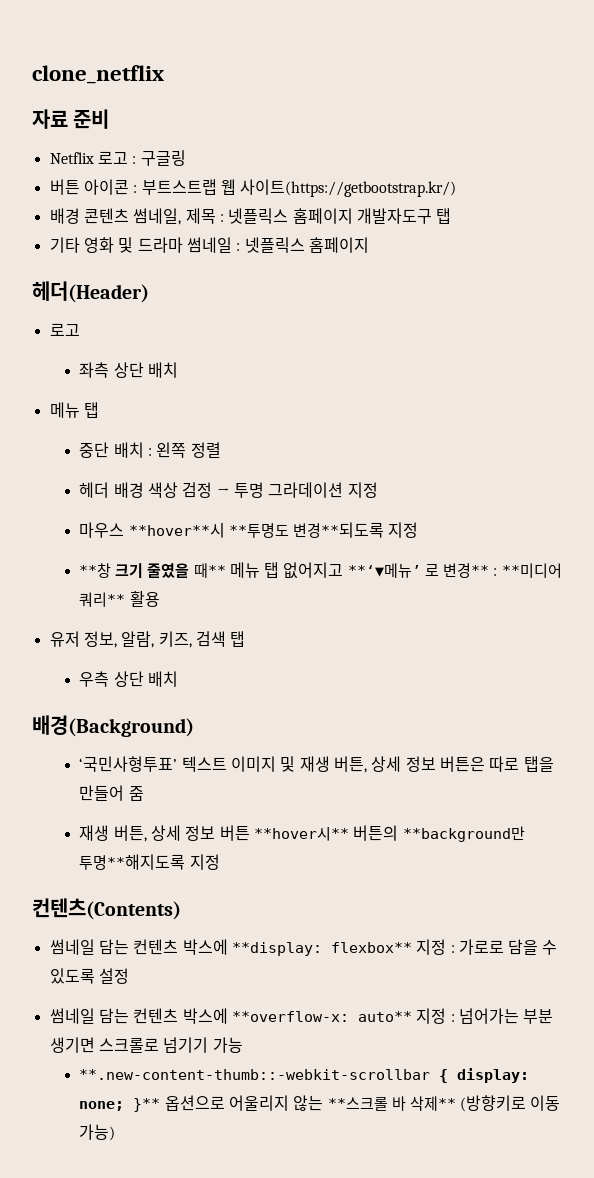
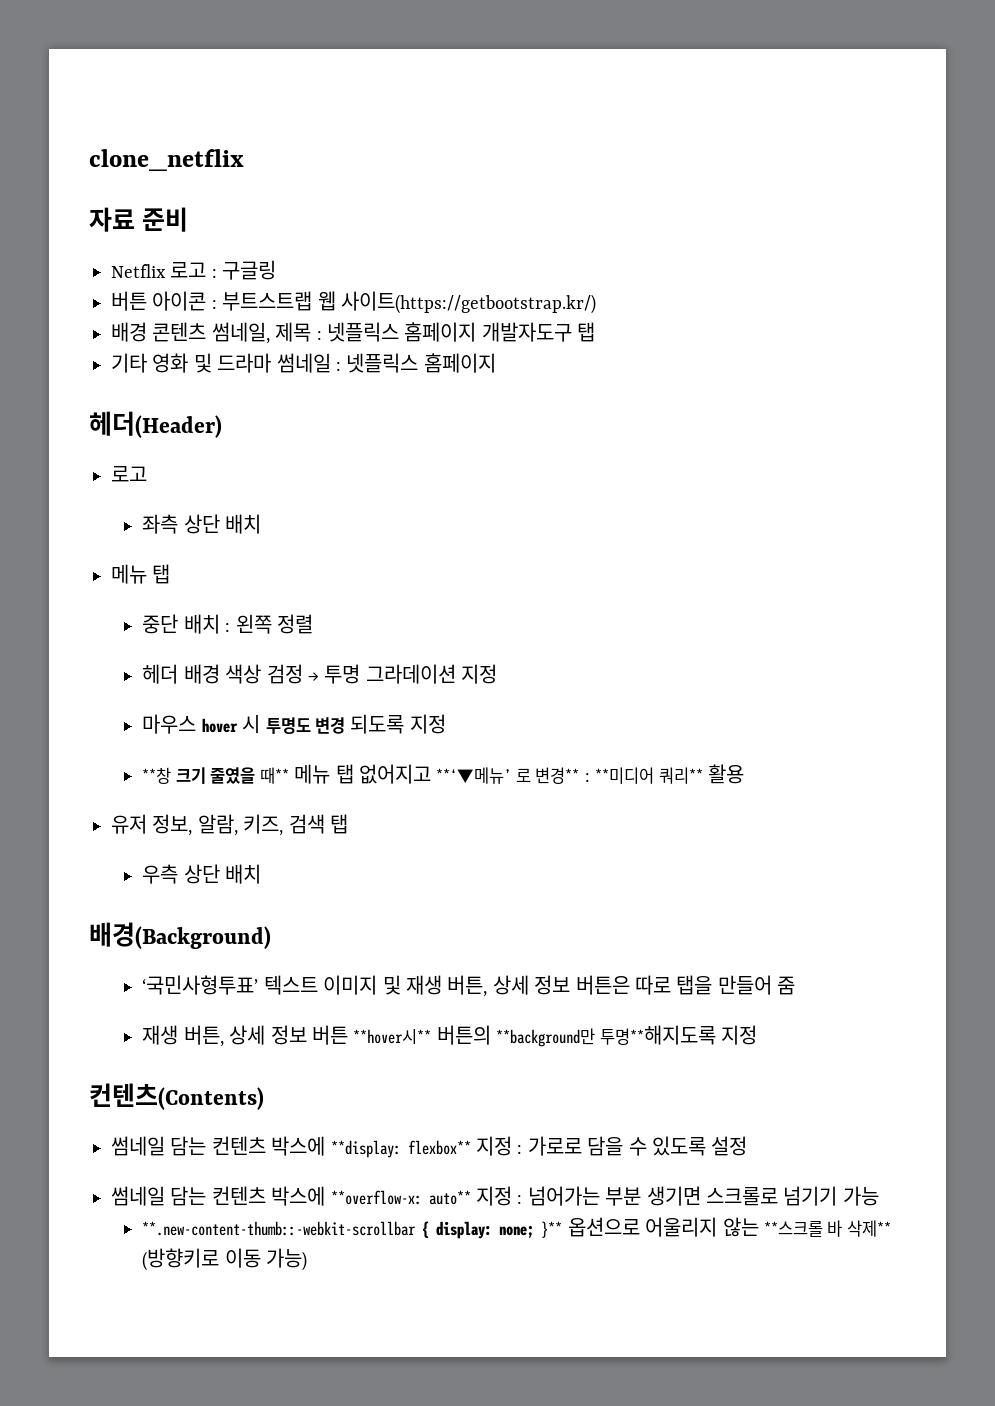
[128,522,385,538] **hover**시 **투명도 변경**되도록 -> [201,714,405,734] hover 시 투명도 변경 되도록

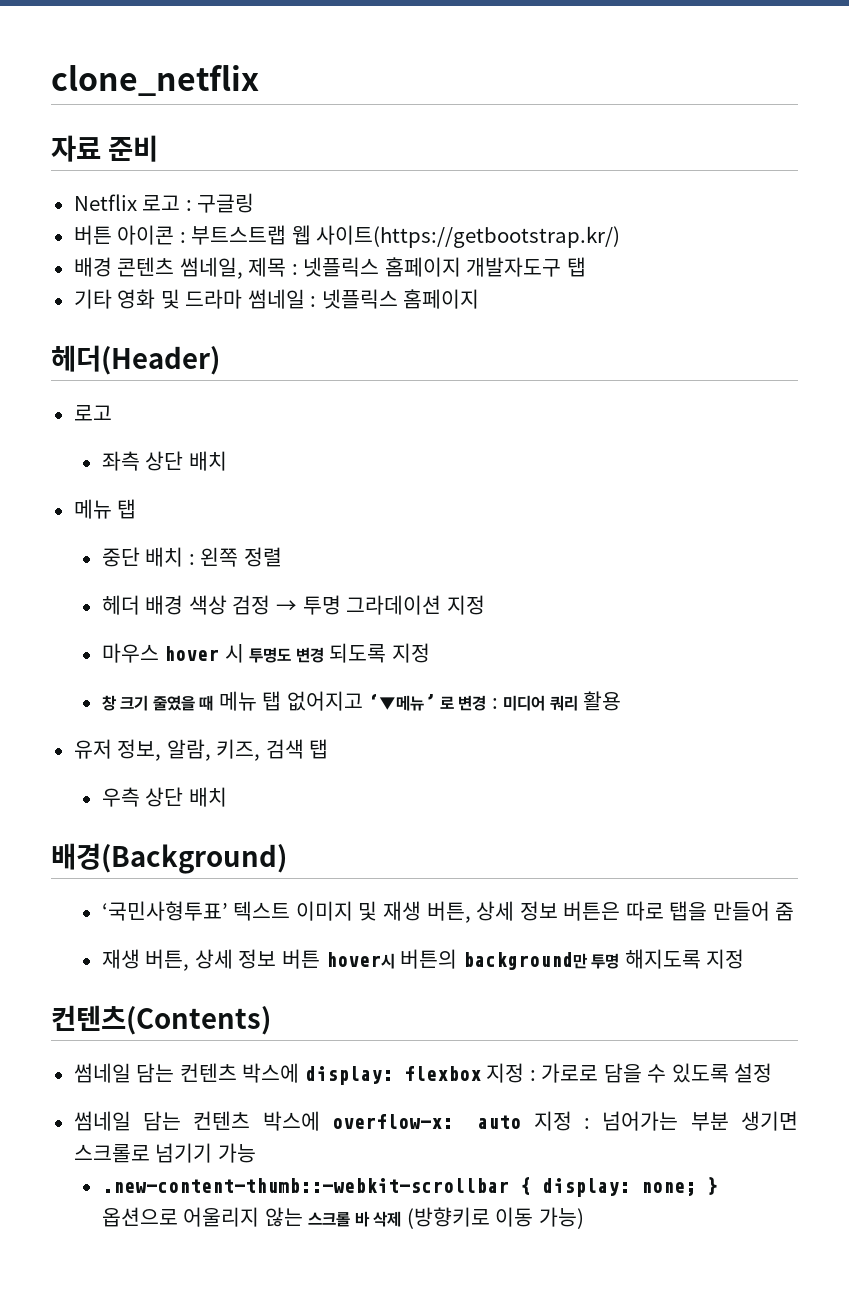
[142,767,172,784] **창 -> [101,695,117,711] 창
[259,767,289,784] 때** -> [199,695,214,711] 때
[436,767,703,784] **‘▼메뉴’ 로 변경** : **미디어 쿼리** -> [368,694,578,711] ‘▼메뉴’ 로 변경 : 미디어 쿼리
[353,1025,716,1047] **hover시** 버튼의 **background만 투명**해지도록 -> [325,949,701,970] hover시 버튼의 background만 투명 해지도록
[330,1140,471,1158] **display: flexbox** -> [304,1066,481,1085] display: flexbox
[330,1190,471,1205] **overflow-x: auto** -> [331,1114,522,1129] overflow-x: auto
[142,1221,417,1236] **.new-content-thumb::-webkit-scrollbar -> [101,1178,509,1193] .new-content-thumb::-webkit-scrollbar
[541,1221,563,1238] }** -> [706,1177,718,1195] }
[763,1220,891,1237] **스크롤 바 삭제** -> [308,1211,402,1227] 스크롤 바 삭제

